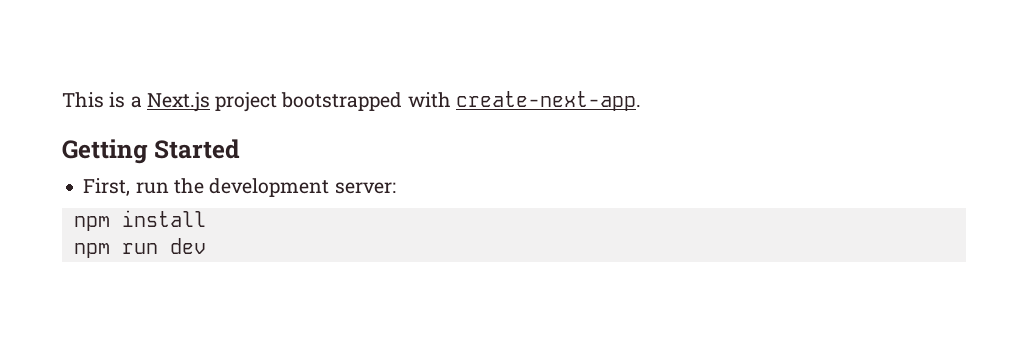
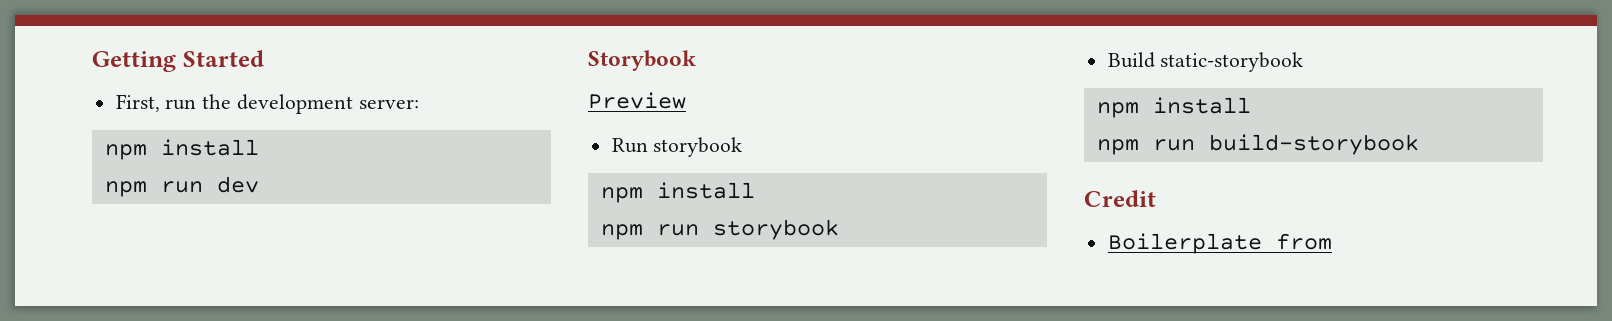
[62,91,641,112] This is a Next.js project bootstrapped with create-next-app. // -> (92, 61) none
(206, 246) none -> [588,50,696,71] [588,92,686,109] [611,137,743,157] [600,182,755,203] [600,219,839,240] [1107,52,1304,72] [1096,97,1251,118] [1096,134,1419,155] [1084,190,1156,207] [1107,233,1332,254] // Storybook // Preview // Run storybook // npm install // npm run storybook // Build static-storybook // npm install // npm run build-storybook // Credit // Boilerplate from

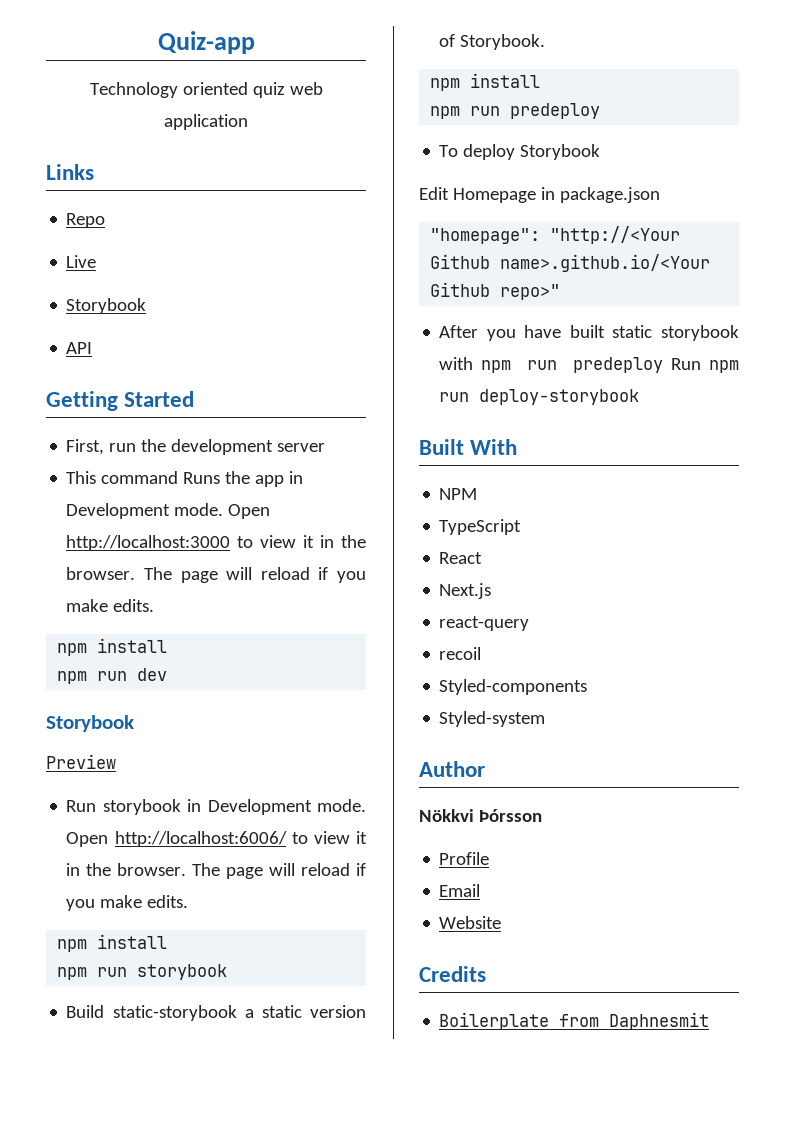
(92, 61) none -> [157,31,255,54] [89,82,323,98] [164,114,248,130] [46,164,94,180] [66,213,106,228] [66,255,97,268] [66,298,147,314] [66,342,93,354] Quiz-app // Technology oriented quiz web application // Links // Repo // Live // Storybook // API //
[358,99,419,109] server: -> [277,443,326,452] [66,471,304,487] [66,503,271,519] [66,535,366,551] [66,567,367,583] [66,599,155,612] server // This command Runs the app in Development mode. Open http://localhost:3000 to view it in the browser. The page will reload if you make edits.
(743, 147) none -> [187,799,366,815] [66,831,367,847] [66,863,366,879] [66,895,189,911] in Development mode. Open http://localhost:6006/ to view it in the browser. The page will reload if you make edits.
[1096,97,1251,118] [1096,134,1419,155] [1084,190,1156,207] // npm install // npm run build-storybook // Credit -> [244,1005,366,1018] [439,34,546,50] [430,73,541,91] [430,103,601,119] [439,144,601,160] [419,187,660,203] [430,226,681,244] [430,254,711,272] [430,282,561,300] [439,325,739,341] [439,357,739,373] [439,389,640,405] [419,439,518,455] [439,488,478,500] [439,519,522,535] [439,552,483,564] [439,583,492,599] [439,616,530,631] [439,647,482,660] [439,679,588,695] [439,711,546,727] [419,761,485,777] [419,809,542,822] [439,852,490,865] [439,884,481,897] [439,916,502,929] [419,966,486,982] a static version of Storybook. // npm install // npm run predeploy // To deploy Storybook // Edit Homepage in package.json // "homepage": "http://<Your Github name>.github.io/<Your Github repo>" // After you have built static storybook with npm run predeploy Run npm run deploy-storybook // Built With // NPM // TypeScript // React // Next.js // react-query // recoil // Styled-components // Styled-system // Author // Nökkvi Þórsson // Profile // Email // Website // Credits
(1332, 241) none -> [609,1012,710,1030] Daphnesmit

